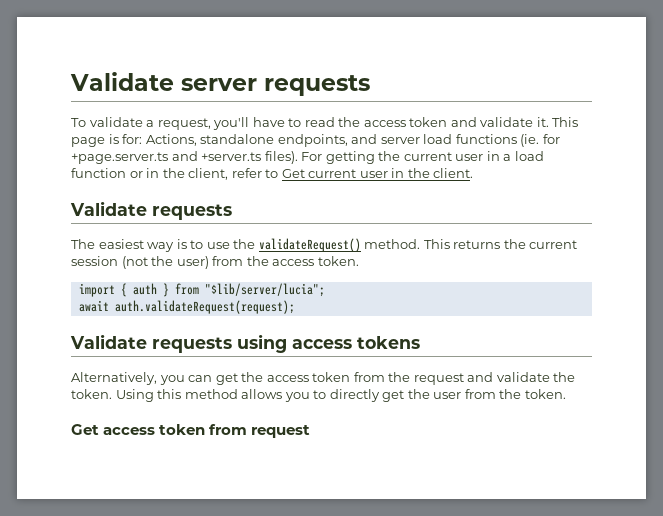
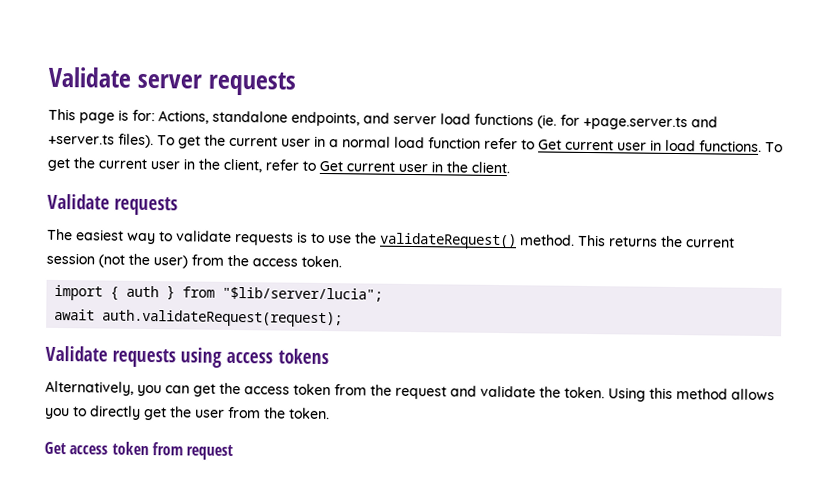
[71,117,549,130] To validate a request, you'll have to read the access token and validate it. -> (296, 83) none
[301,151,375,164] For getting -> [157,135,201,149] To get
(512, 157) none -> [342,136,391,148] normal
[129,171,143,178] or -> [484,137,783,153] [47,157,180,172] refer to Get current user in load functions. To get the current user
(175, 247) none -> [159,230,294,246] to validate requests

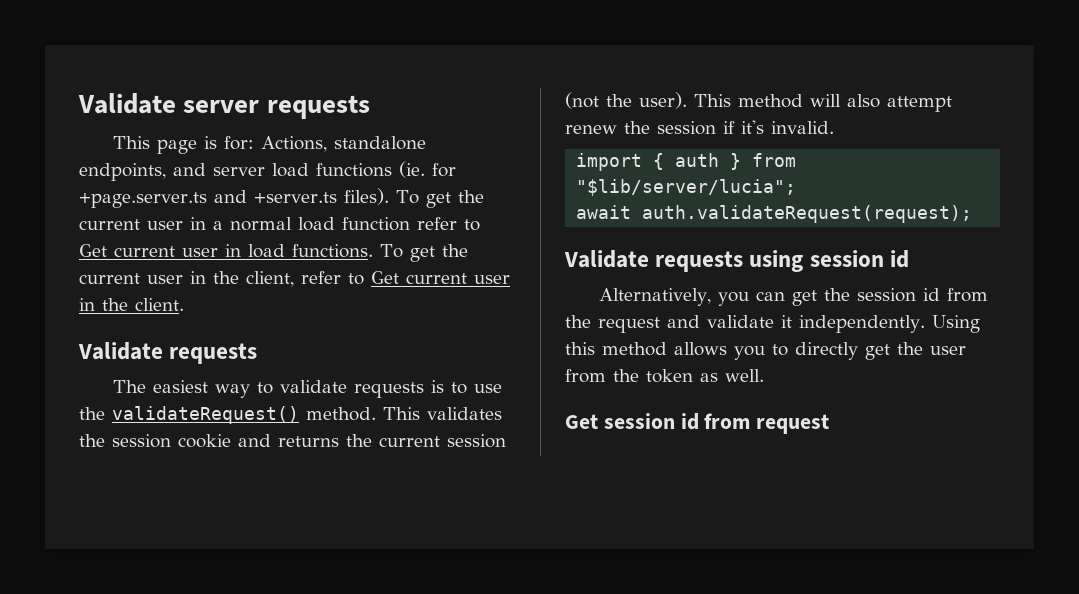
(606, 240) none -> [427,407,502,420] [79,434,271,448] validates the session cookie and
[153,254,342,269] user) from the access token. -> [639,92,952,112] [565,120,834,135] user). This method will also attempt renew the session if it's invalid.
[226,348,329,365] access tokens -> [809,250,909,268] session id
[244,383,331,396] access token -> [857,288,941,302] session id
[539,386,605,399] the token. -> [781,315,925,333] it independently.
[289,407,330,420] [44,441,149,456] token. // Get access token -> [646,369,764,383] [565,413,699,430] token as well. // Get session id

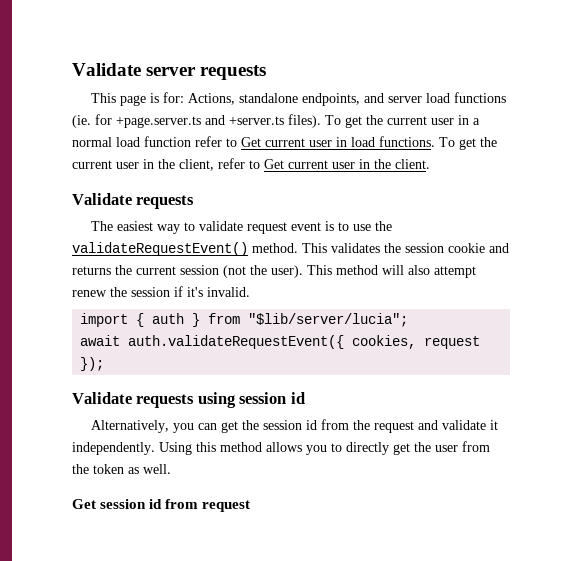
[354,382,425,398] requests -> [246,222,321,234] request event
[112,406,299,424] validateRequest() -> [72,242,248,256] validateRequestEvent()
[642,205,973,223] auth.validateRequest(request); -> [128,335,481,349] [80,357,105,371] auth.validateRequestEvent({ cookies, request });

